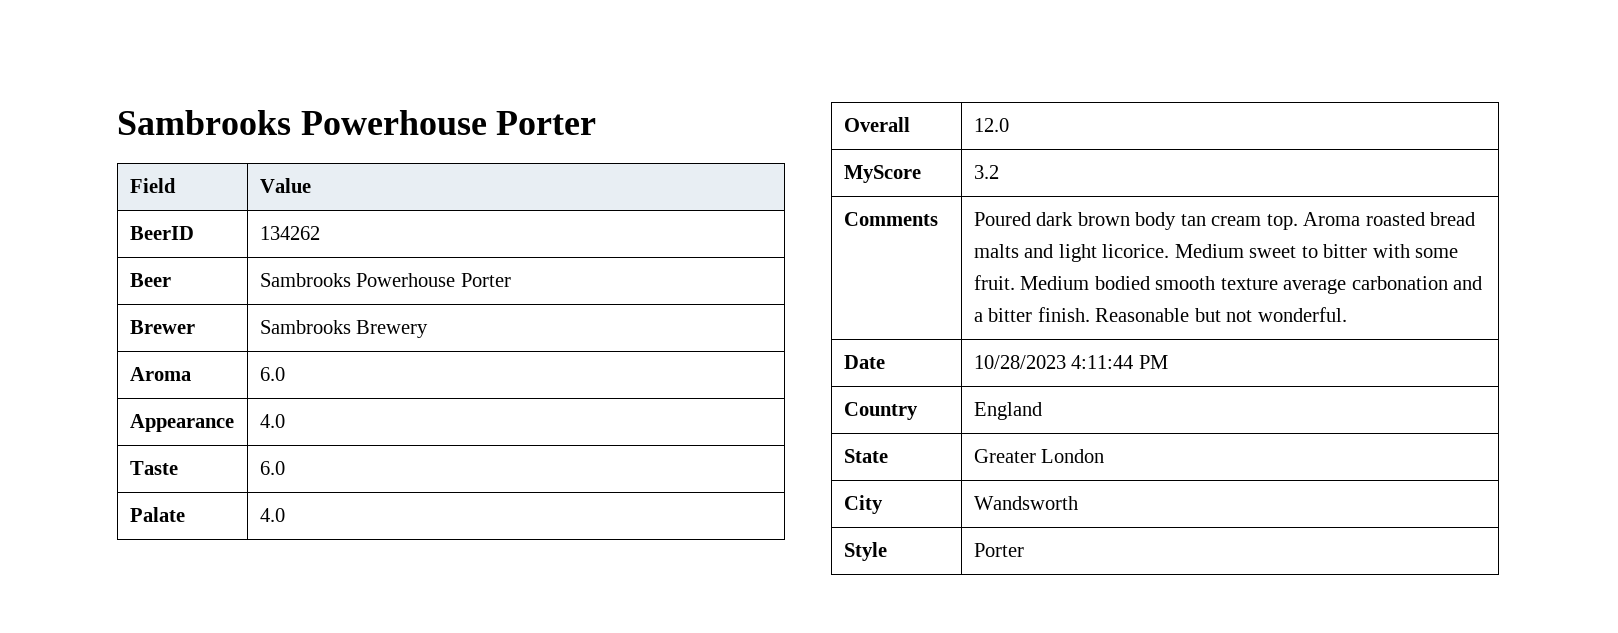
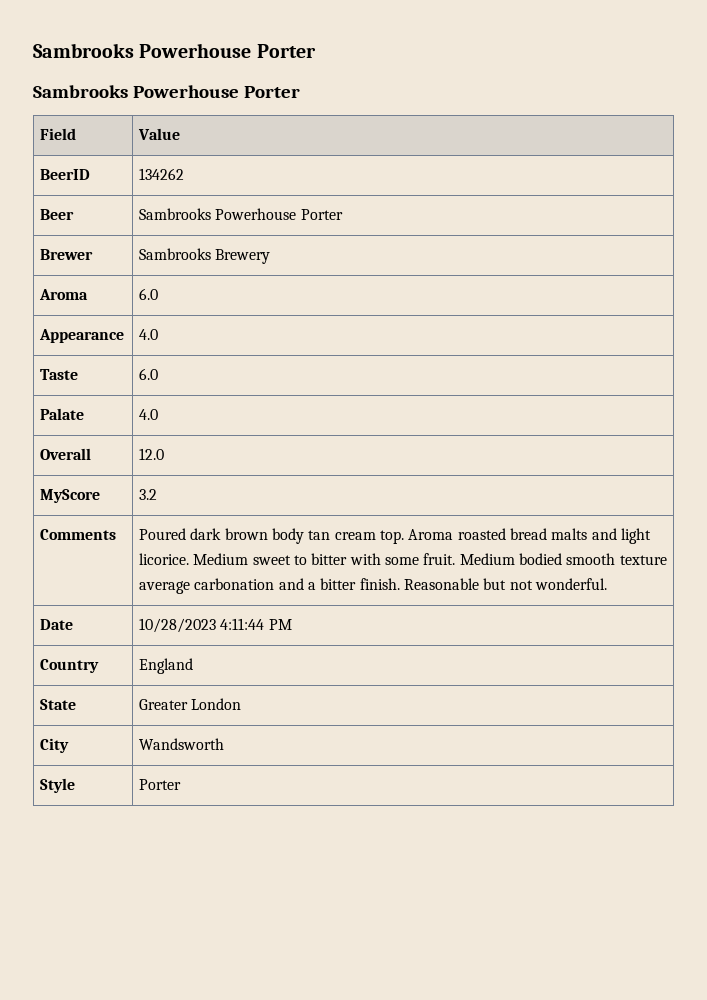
[117,110,597,135] Sambrooks Powerhouse Porter -> [33,43,316,58] [33,85,300,98] Sambrooks Powerhouse Porter // Sambrooks Powerhouse Porter

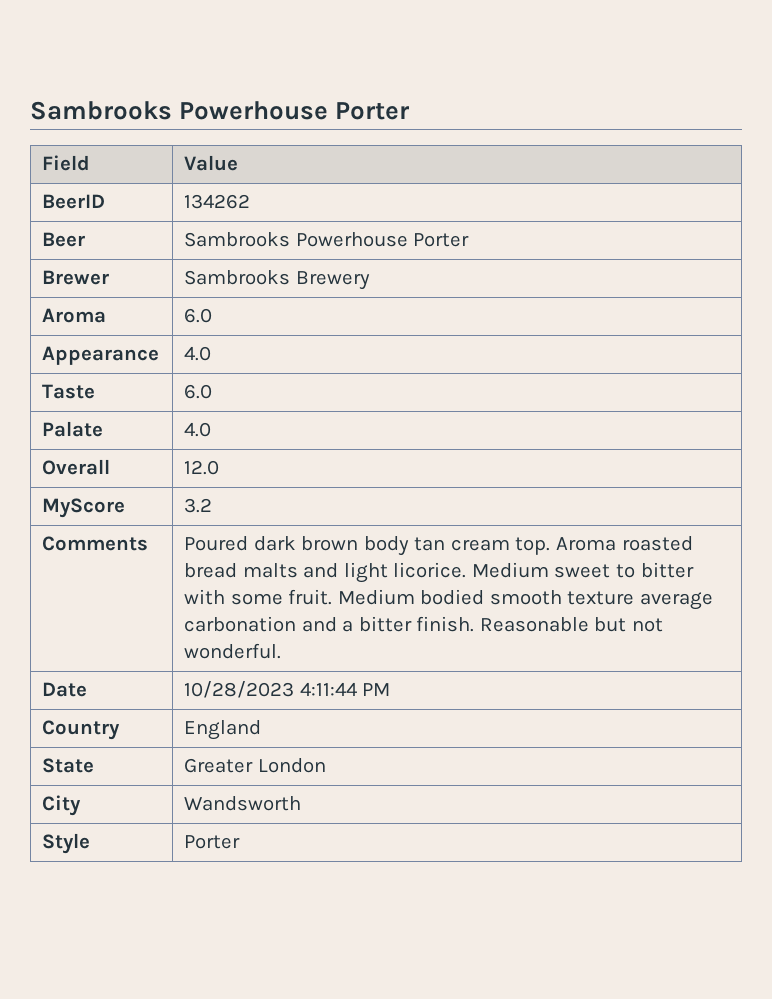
[33,43,316,58] [33,85,300,98] Sambrooks Powerhouse Porter // Sambrooks Powerhouse Porter -> [30,101,411,120] Sambrooks Powerhouse Porter

